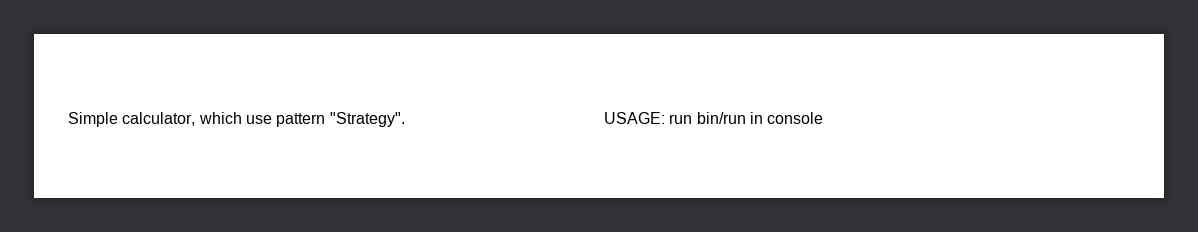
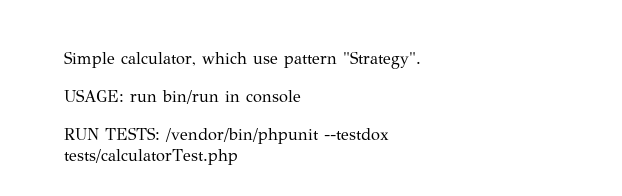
(824, 118) none -> [64,127,389,144] [64,149,238,165] // RUN TESTS: /vendor/bin/phpunit --testdox tests/calculatorTest.php

